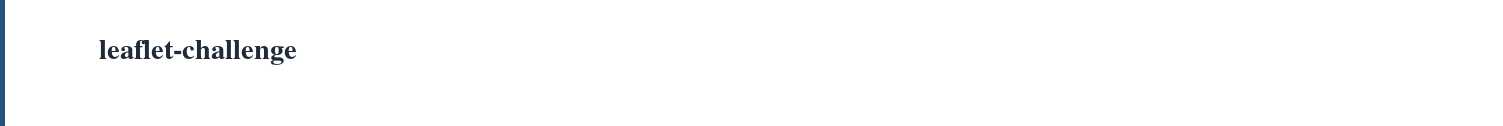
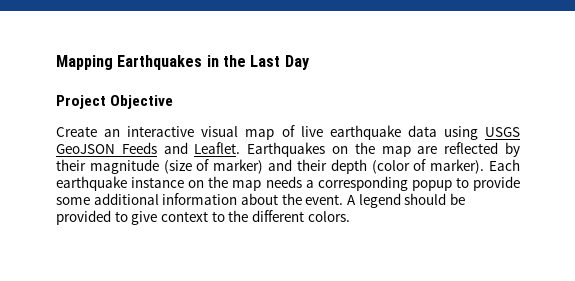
[99,40,297,65] leaflet-challenge -> [56,55,310,70] [56,95,174,109] [56,125,520,140] [56,142,521,157] [56,159,520,174] [56,176,520,191] [56,193,465,208] [56,210,350,225] Mapping Earthquakes in the Last Day // Project Objective // Create an interactive visual map of live earthquake data using USGS GeoJSON Feeds and Leaflet. Earthquakes on the map are reflected by their magnitude (size of marker) and their depth (color of marker). Each earthquake instance on the map needs a corresponding popup to provide some additional information about the event. A legend should be provided to give context to the different colors.

